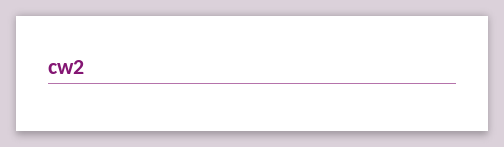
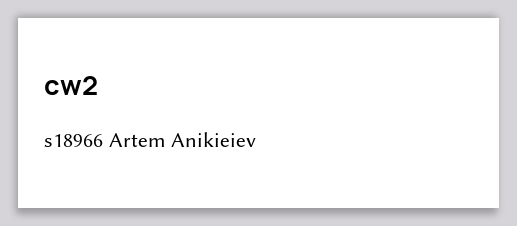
(84, 67) none -> [44,132,256,147] // s18966 Artem Anikieiev

